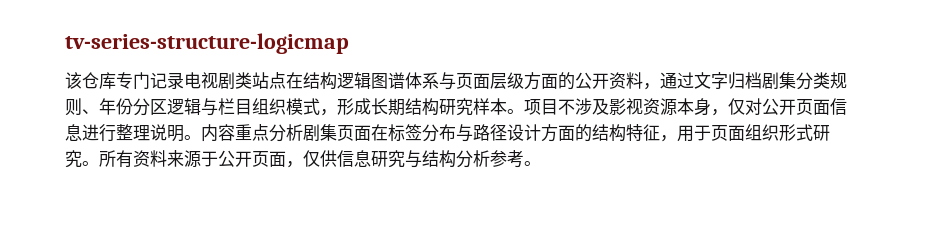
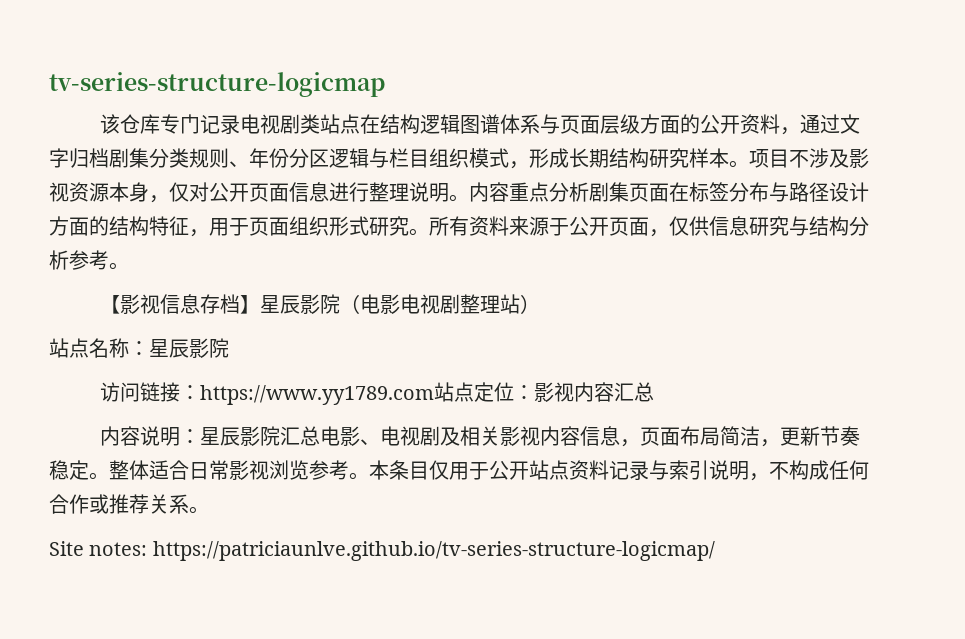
(541, 163) none -> [99,294,540,314] [49,338,229,358] [99,382,654,405] [99,426,860,447] [49,460,869,481] [49,494,209,514] [49,541,715,561] // 【影视信息存档】星辰影院（电影电视剧整理站） // 站点名称：星辰影院 // 访问链接：https://www.yy1789.com站点定位：影视内容汇总 // 内容说明：星辰影院汇总电影、电视剧及相关影视内容信息，页面布局简洁，更新节奏稳定。整体适合日常影视浏览参考。本条目仅用于公开站点资料记录与索引说明，不构成任何合作或推荐关系。 // Site notes: https://patriciaunlve.github.io/tv-series-structure-logicmap/

